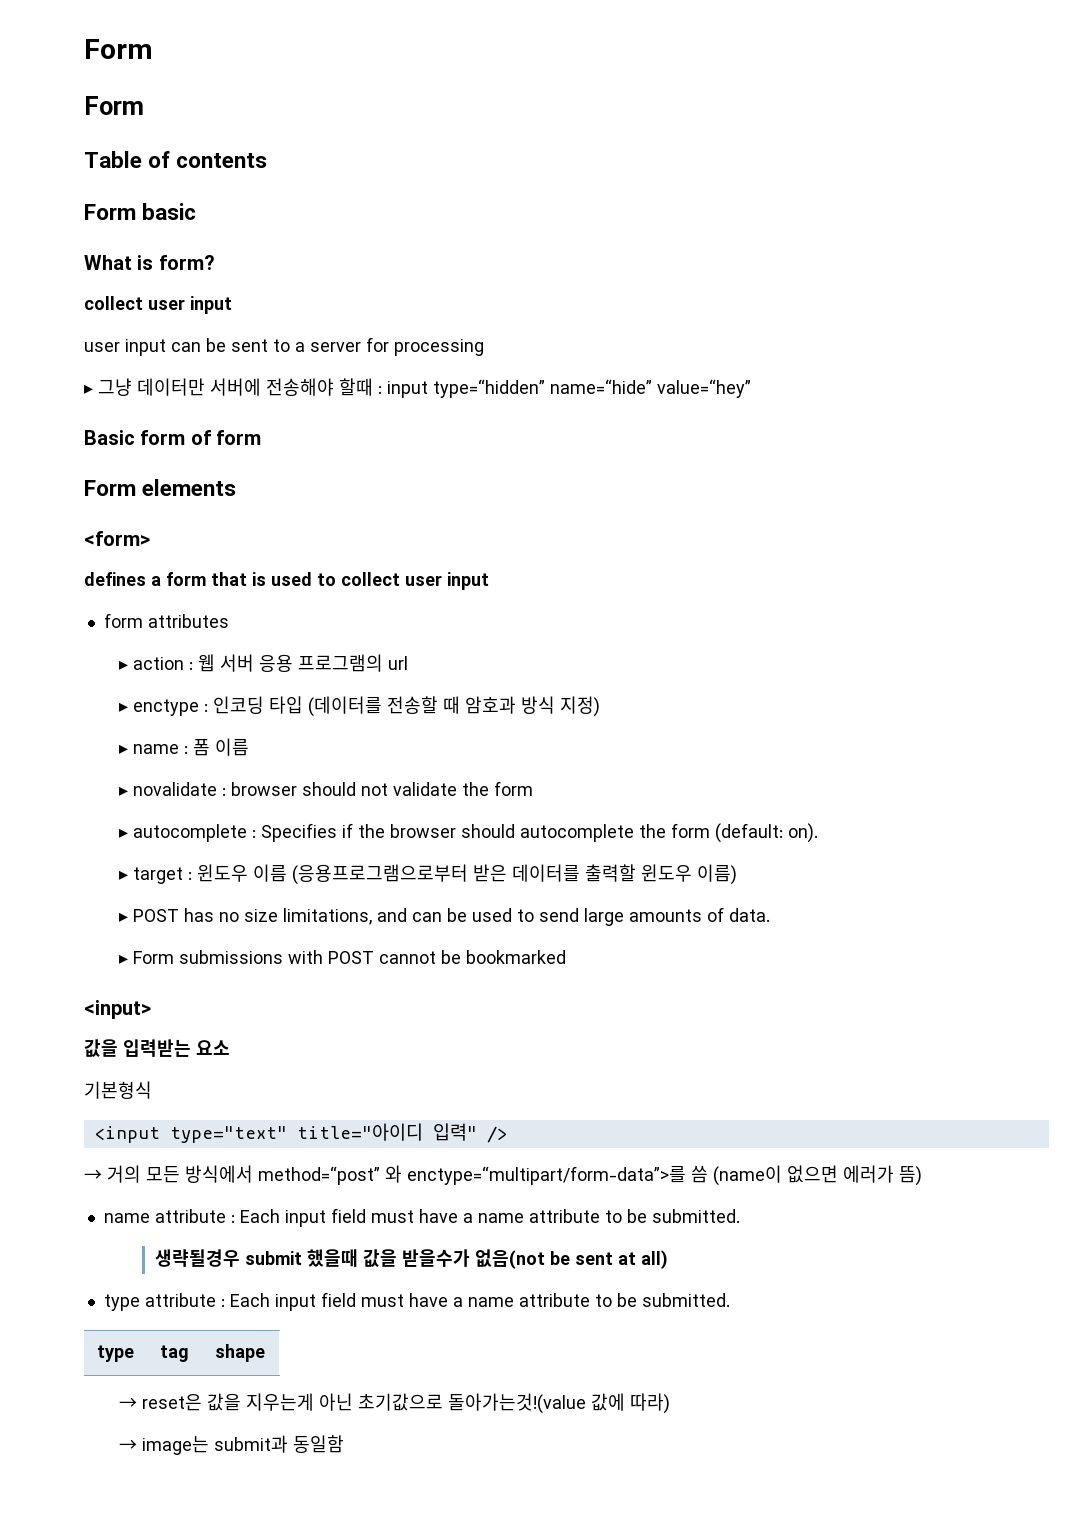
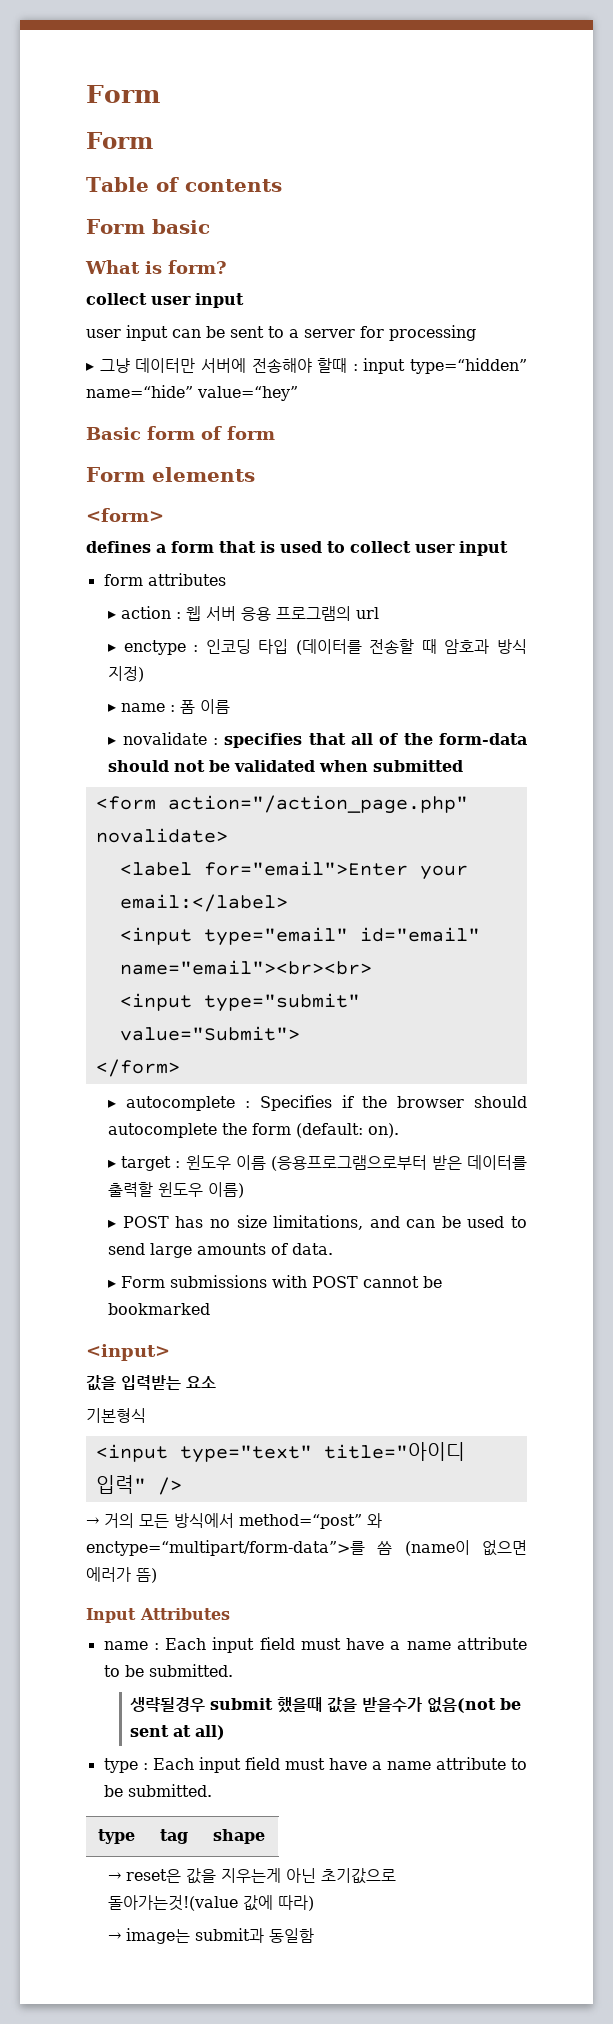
[231,781,534,796] browser should not validate the form -> [224,733,527,748] [108,760,464,772] [95,795,468,814] [95,828,228,843] [119,861,468,880] [119,894,288,912] [119,927,480,946] [119,960,372,975] [119,993,360,1012] [119,1026,300,1041] [95,1059,180,1077] specifies that all of the form-data should not be validated when submitted // <form action="/action_page.php" novalidate> // <label for="email">Enter your email:</label> // <input type="email" id="email" name="email"><br><br> // <input type="submit" value="Submit"> // </form>
[103,1209,226,1223] // name attribute -> [86,1608,230,1623] [103,1641,148,1650] // Input Attributes // name
[144,1293,216,1307] attribute -> (138, 1765) none

